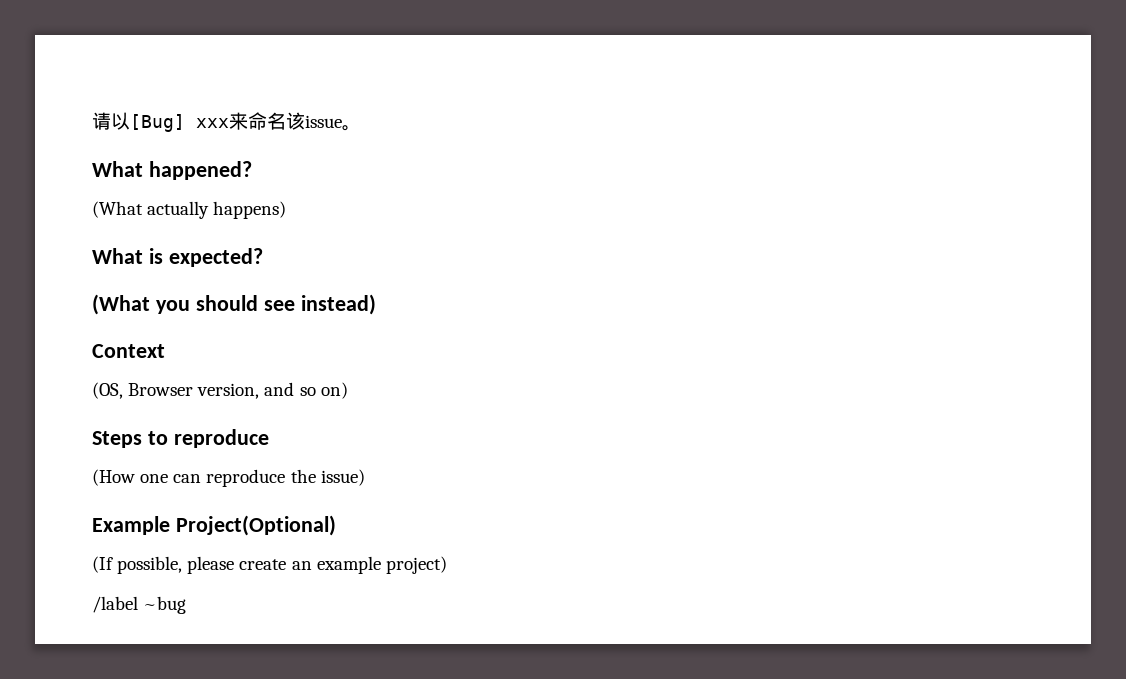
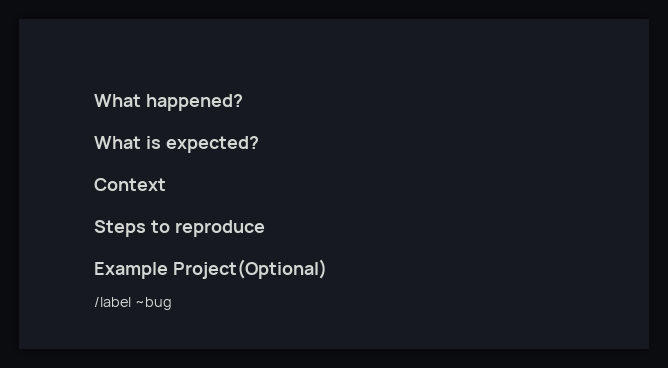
[92,112,361,132] 请以[Bug] xxx来命名该issue。 // -> (94, 100) none
[92,201,287,219] // (What actually happens) -> (243, 102) none
[92,294,376,315] [92,344,165,358] [92,382,348,399] [92,429,269,448] [92,469,365,487] [92,515,336,536] [92,556,447,574] (What you should see instead) // Context // (OS, Browser version, and so on) // Steps to reproduce // (How one can reproduce the issue) // Example Project(Optional) // (If possible, please create an example project) -> [94,178,166,191] [94,220,265,237] [94,259,327,279] Context // Steps to reproduce // Example Project(Optional)

